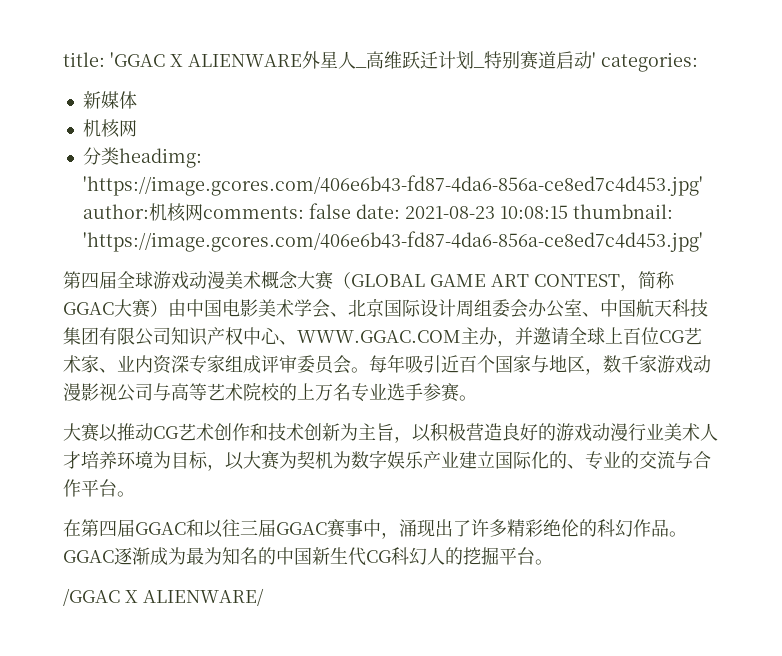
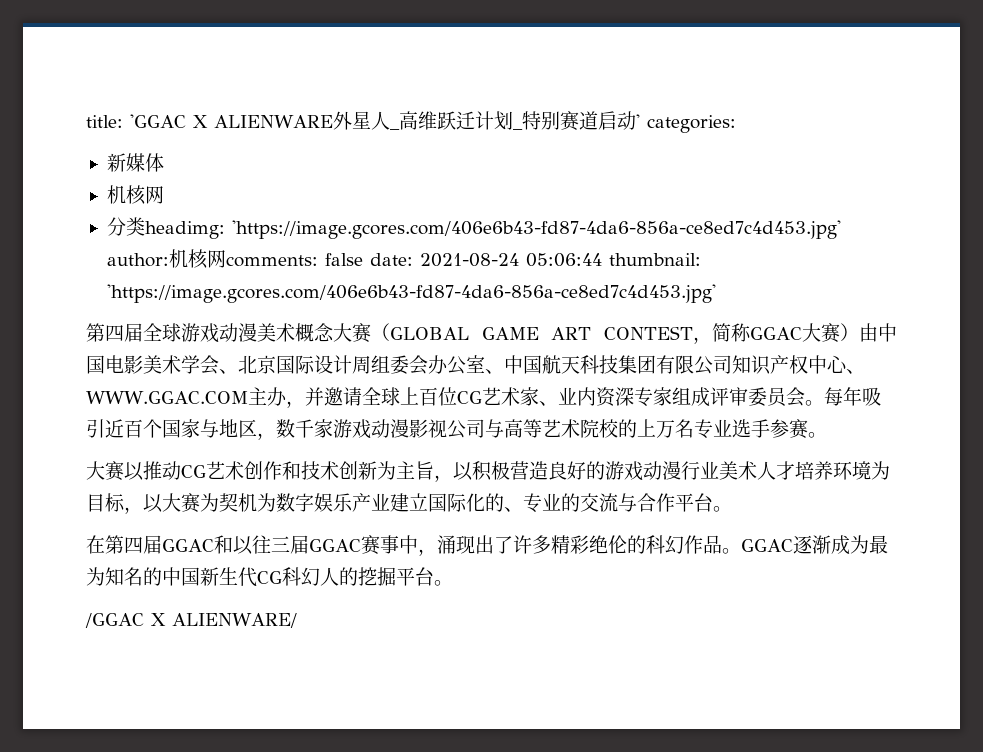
[404,205,568,219] 2021-08-23 10:08:15 -> [419,253,602,267] 2021-08-24 05:06:44

